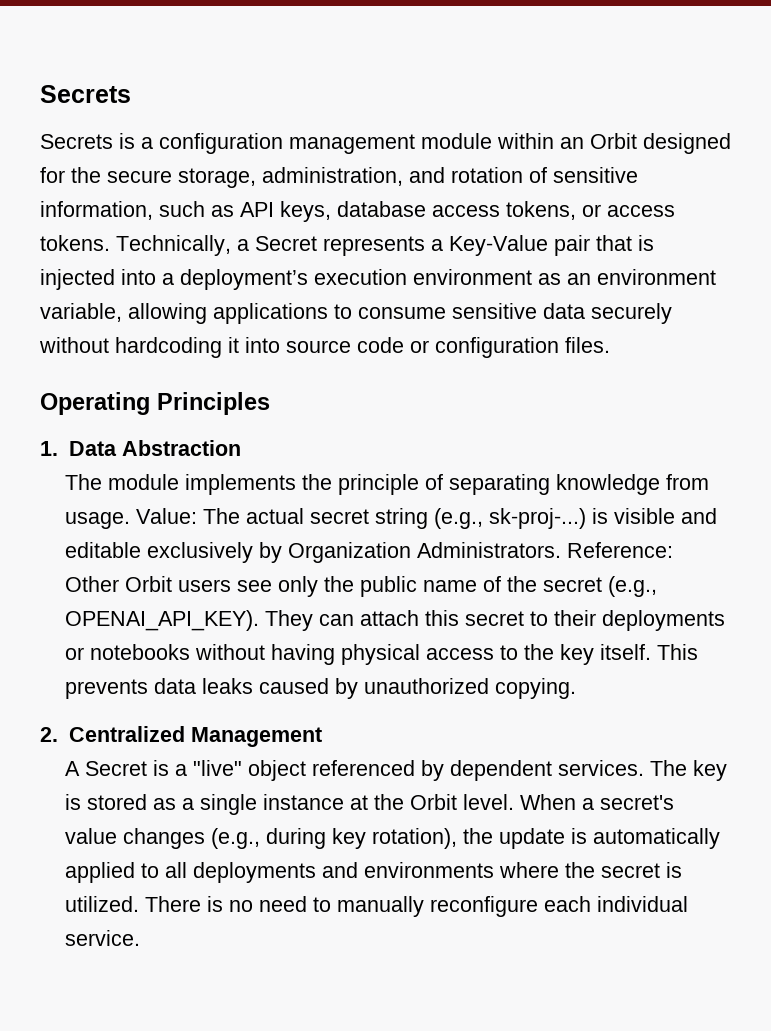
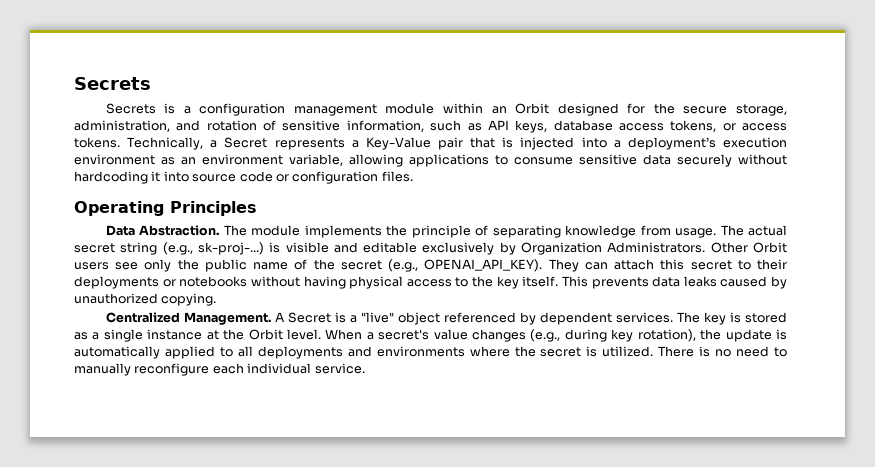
[40,440,241,456] 1. Data Abstraction // -> [105,225,220,236] Data Abstraction.
[135,508,197,524] Value: -> (717, 233) none
[566,542,673,558] Reference: -> (706, 247) none
[40,726,322,747] 2. Centralized Management // -> [105,312,271,325] Centralized Management.

